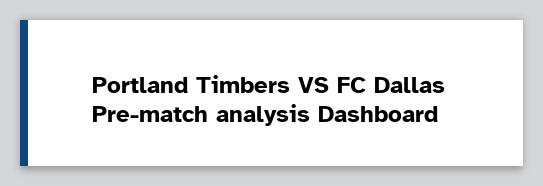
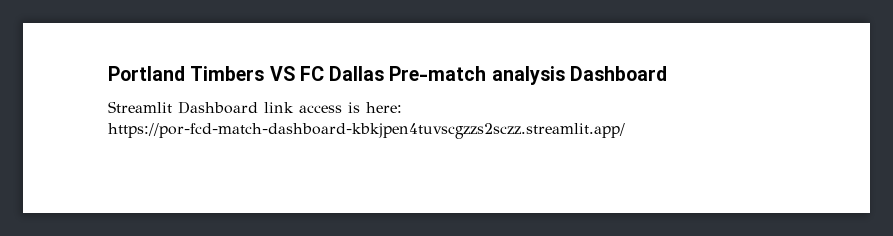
(438, 114) none -> [108,101,402,114] [108,123,625,139] // Streamlit Dashboard link access is here: https://por-fcd-match-dashboard-kbkjpen4tuvscgzzs2sczz.streamlit.app/

